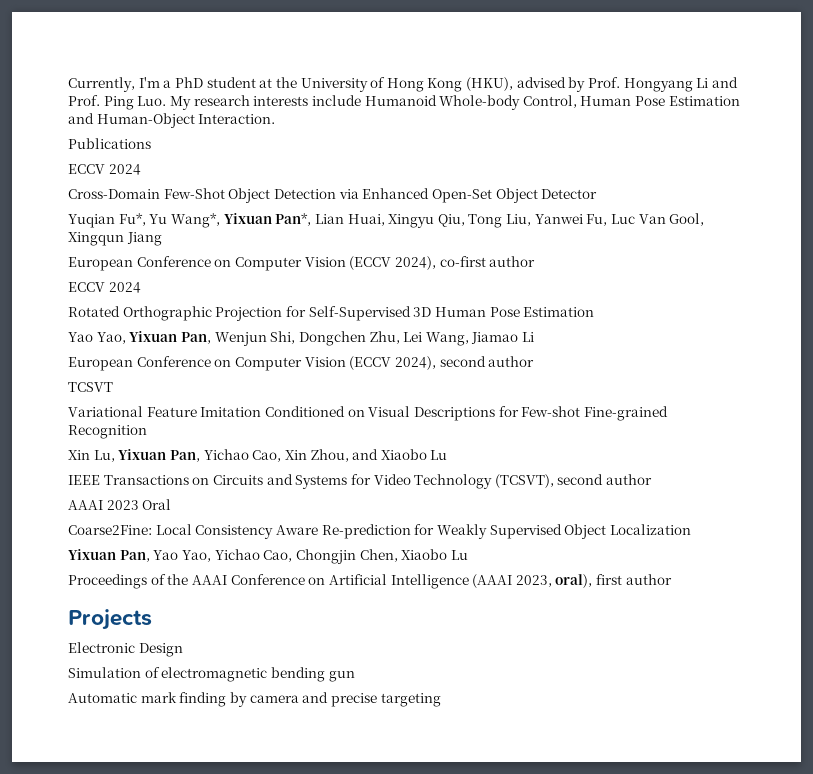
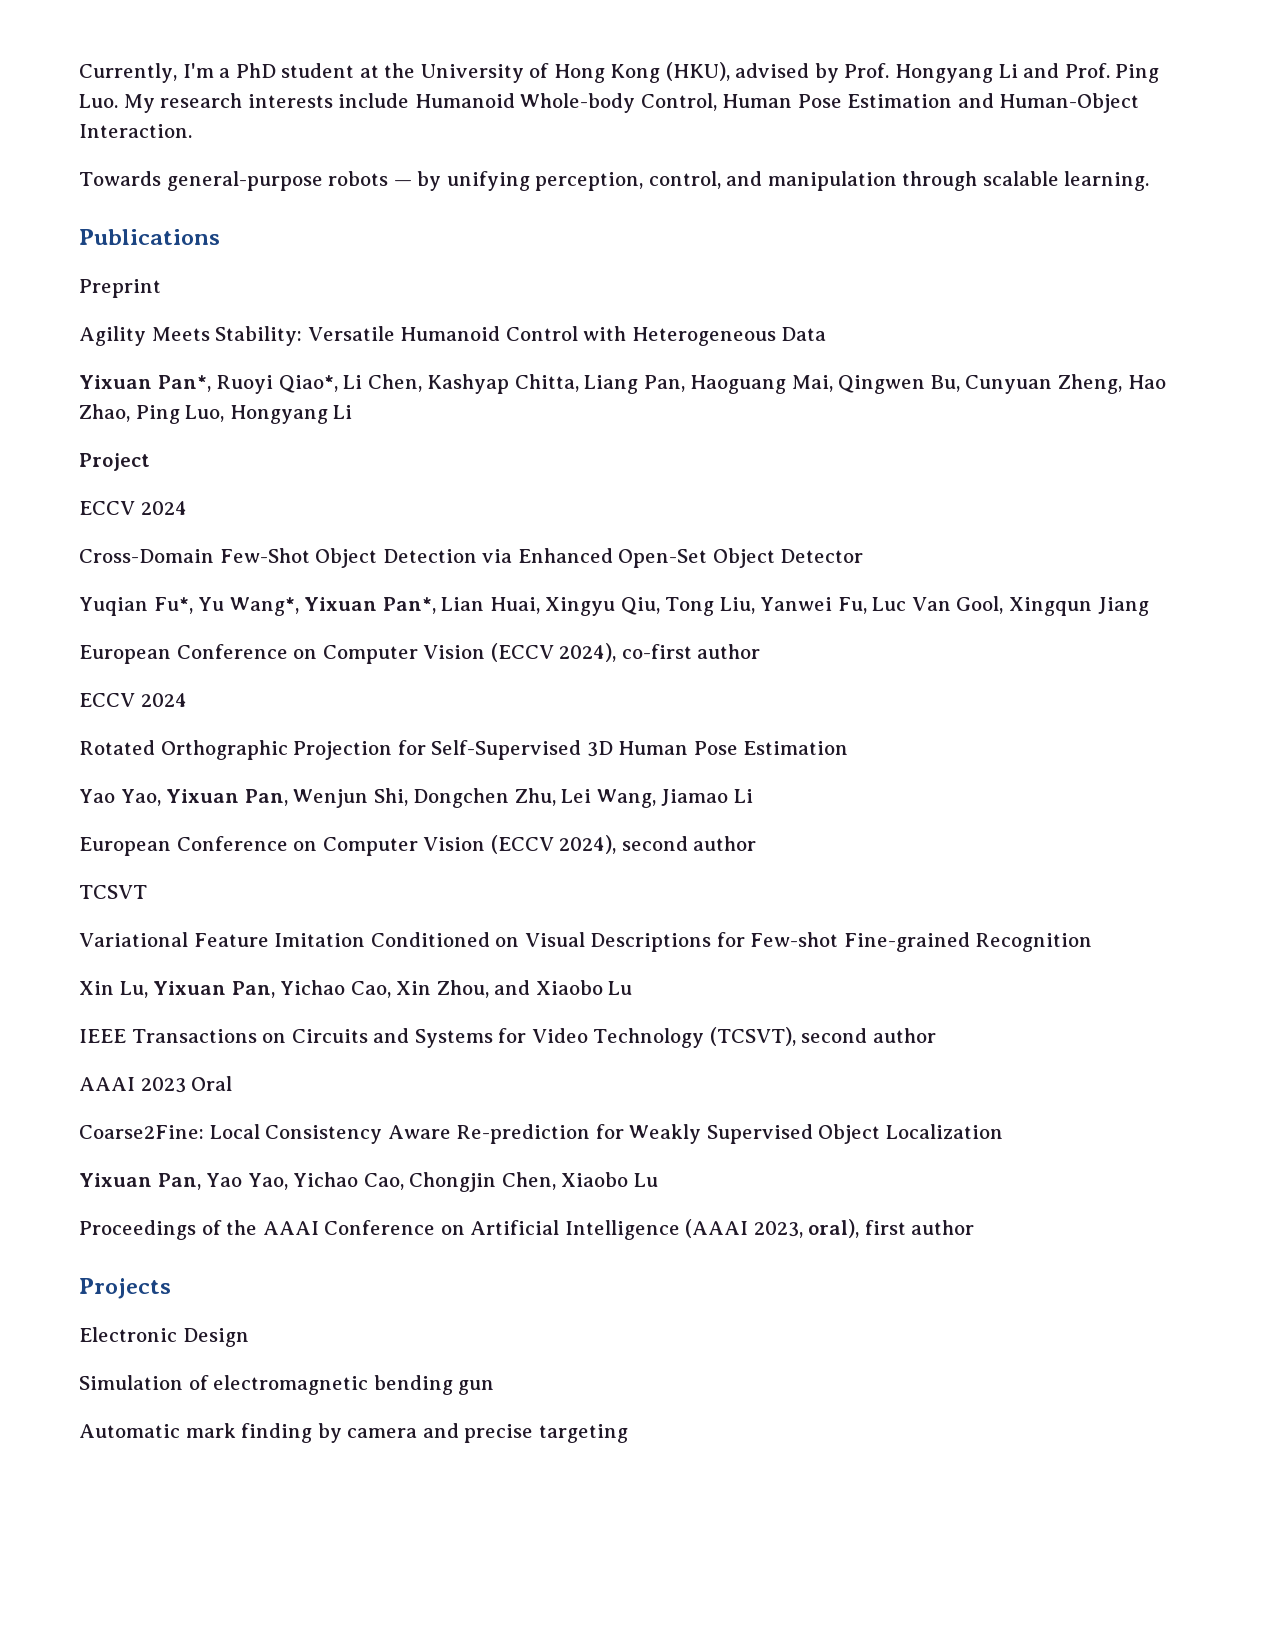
[68,138,151,149] Publications -> [79,171,1150,191] [79,229,220,245] [79,279,161,298] [79,326,827,346] [79,374,1166,394] [79,404,353,424] [79,453,150,471] Towards general-purpose robots — by unifying perception, control, and manipulation through scalable learning. // Publications // Preprint // Agility Meets Stability: Versatile Humanoid Control with Heterogeneous Data // Yixuan Pan*, Ruoyi Qiao*, Li Chen, Kashyap Chitta, Liang Pan, Haoguang Mai, Qingwen Bu, Cunyuan Zheng, Hao Zhao, Ping Luo, Hongyang Li // Project

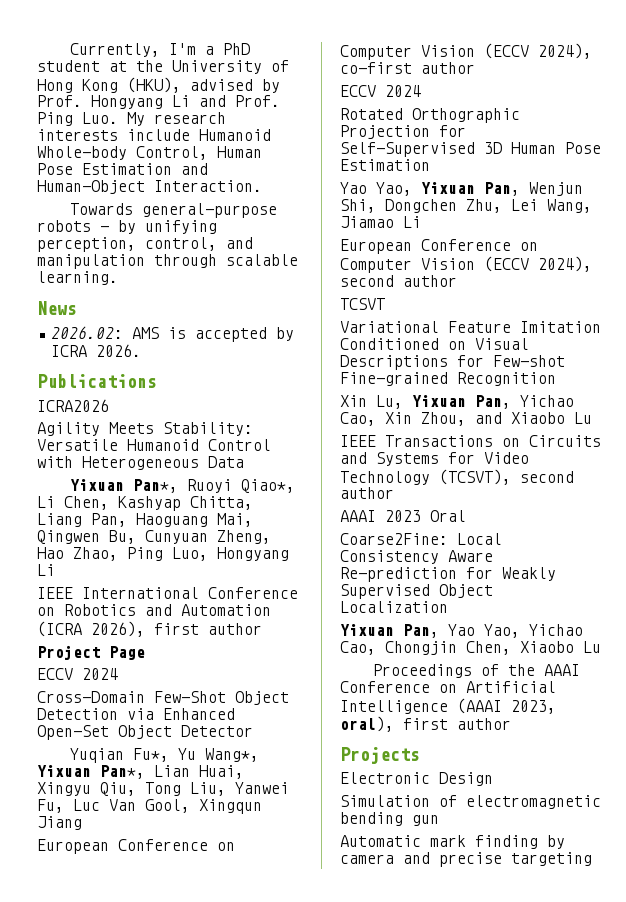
(1150, 181) none -> [37,301,77,315] [51,326,295,342] [51,344,142,357] // News // 2026.02: AMS is accepted by ICRA 2026.
[79,279,161,298] Preprint -> [37,399,109,412] ICRA2026
(353, 412) none -> [37,587,298,599] [37,604,271,616] [37,621,262,637] // IEEE International Conference on Robotics and Automation (ICRA 2026), first author
(150, 462) none -> [109,646,145,660] Page

